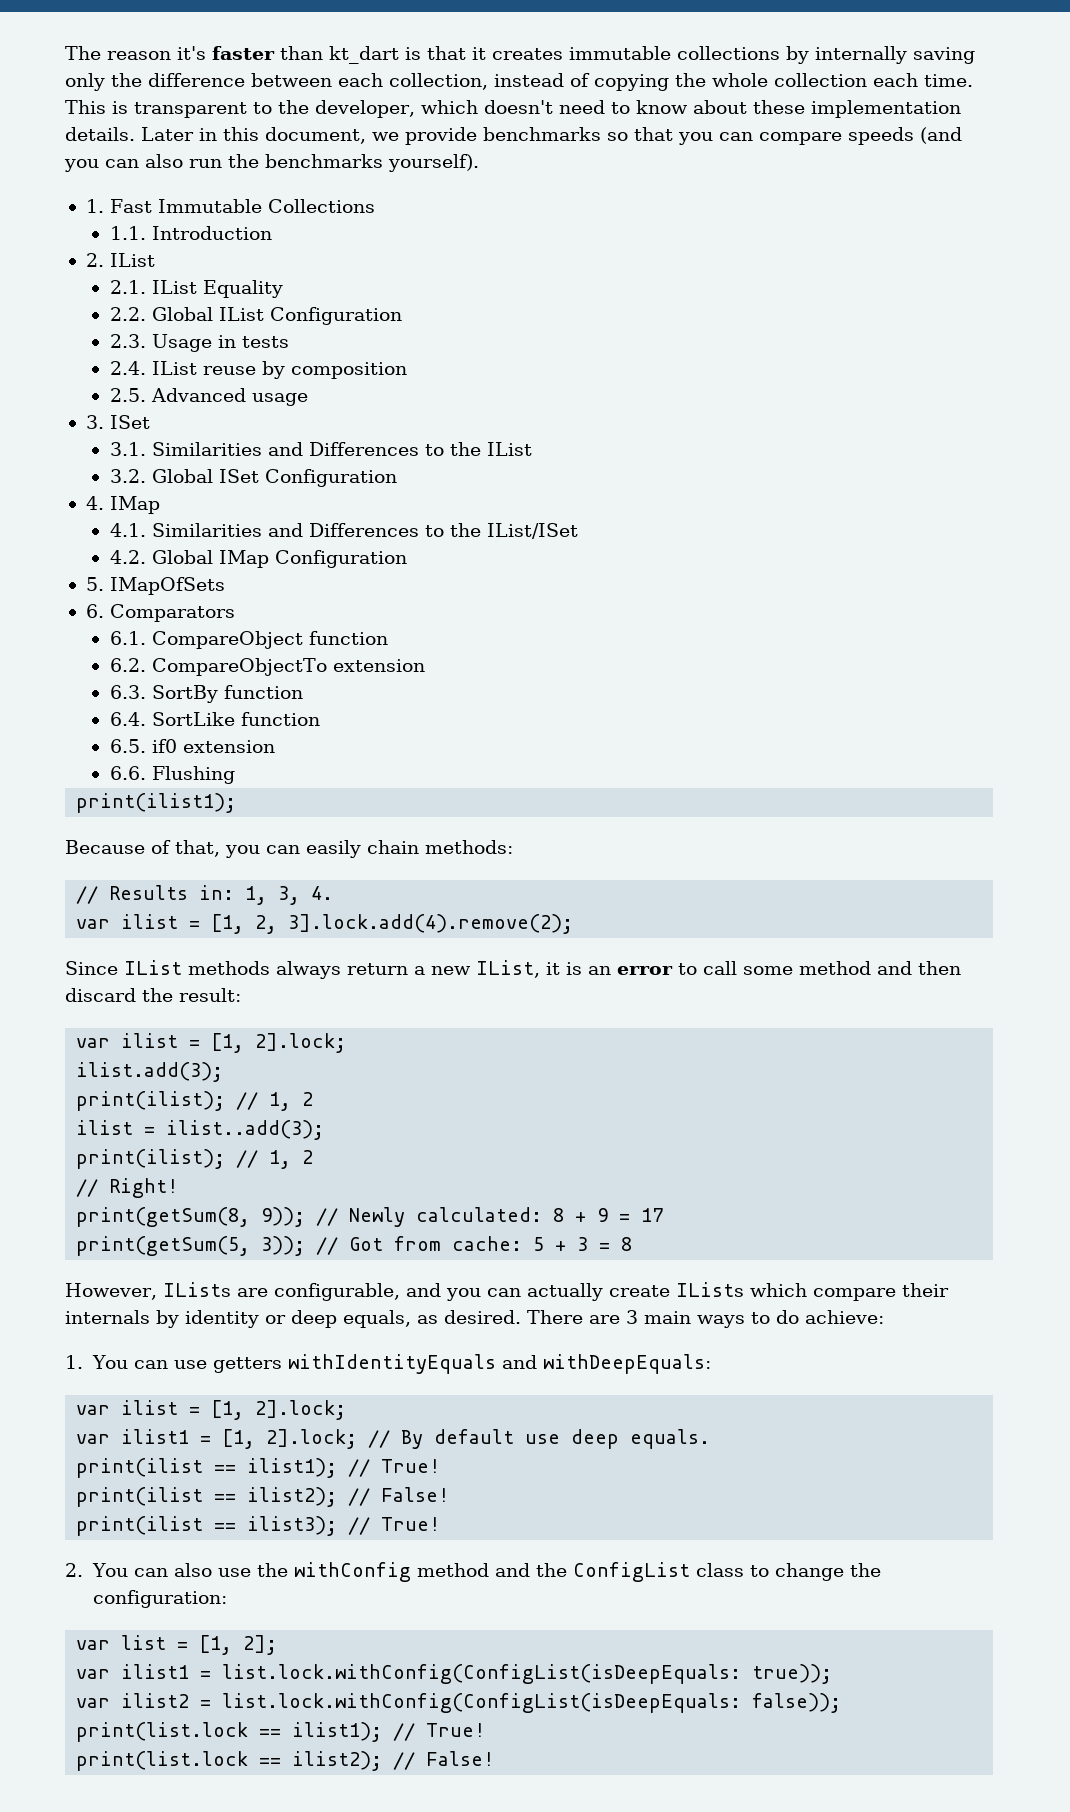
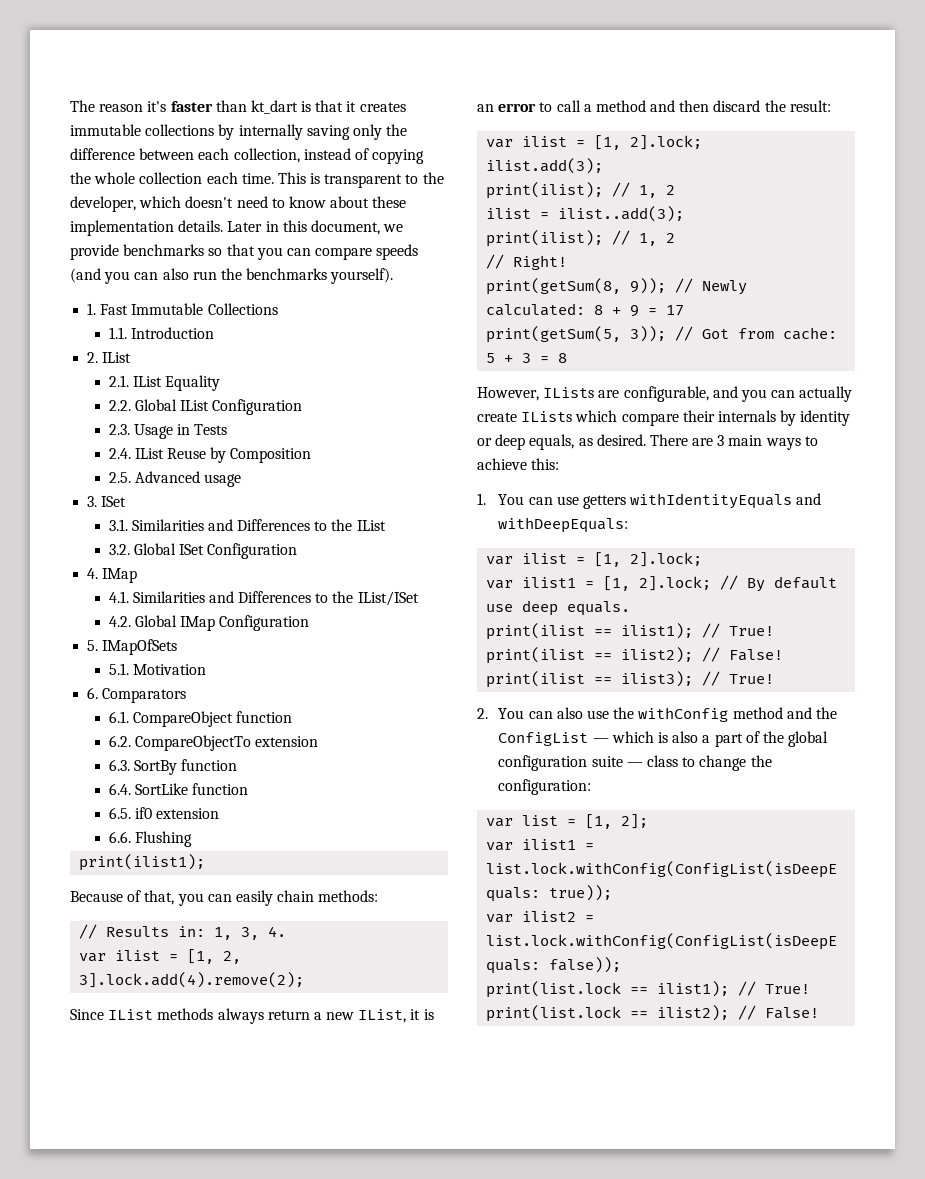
[241,336,289,348] tests -> [194,424,228,435] Tests
[202,361,407,379] reuse by composition -> [166,447,312,463] Reuse by Composition
(225, 586) none -> [108,663,206,675] // 5.1. Motivation
[743,966,793,975] some -> [583,104,592,112] a
[776,1310,884,1324] do achieve: -> [477,458,560,470] achieve this:
(691, 1572) none -> [592,731,829,747] [498,755,643,771] — which is also a part of the global configuration suite —

